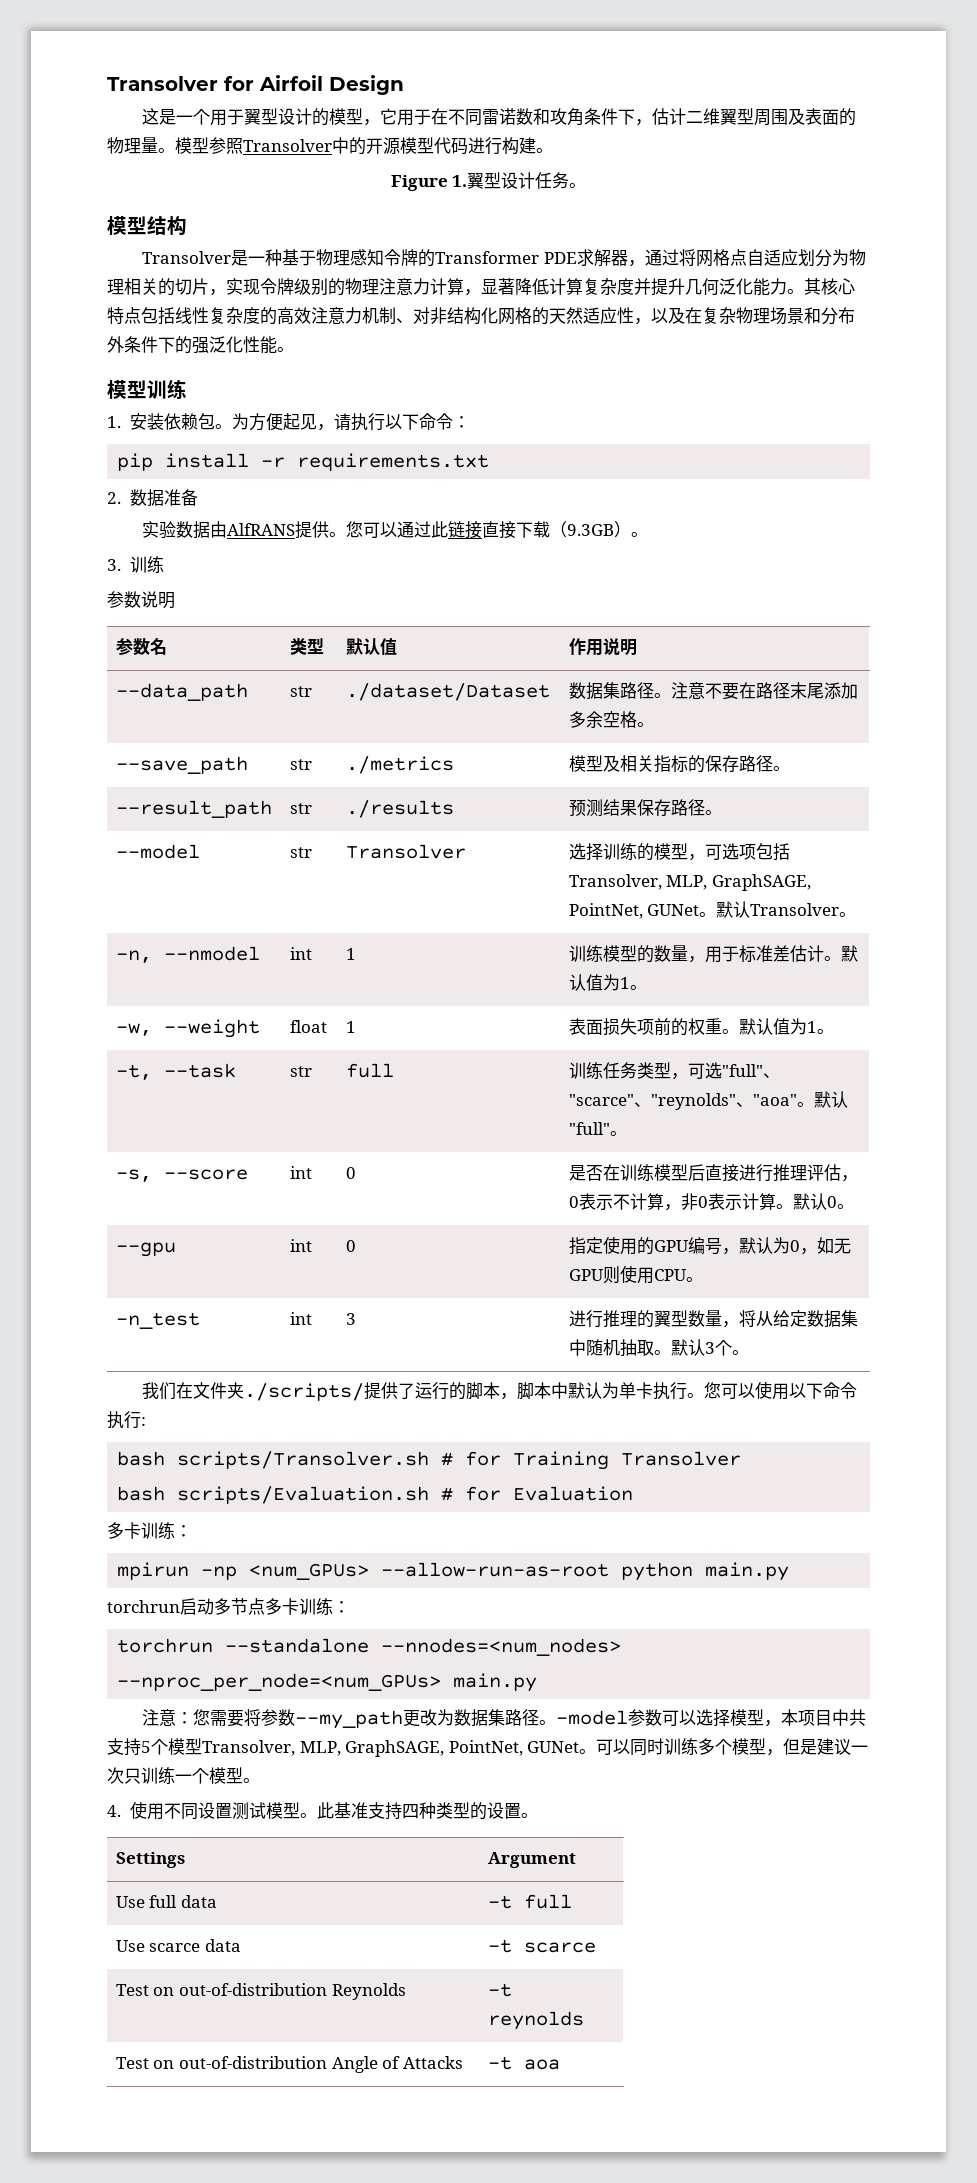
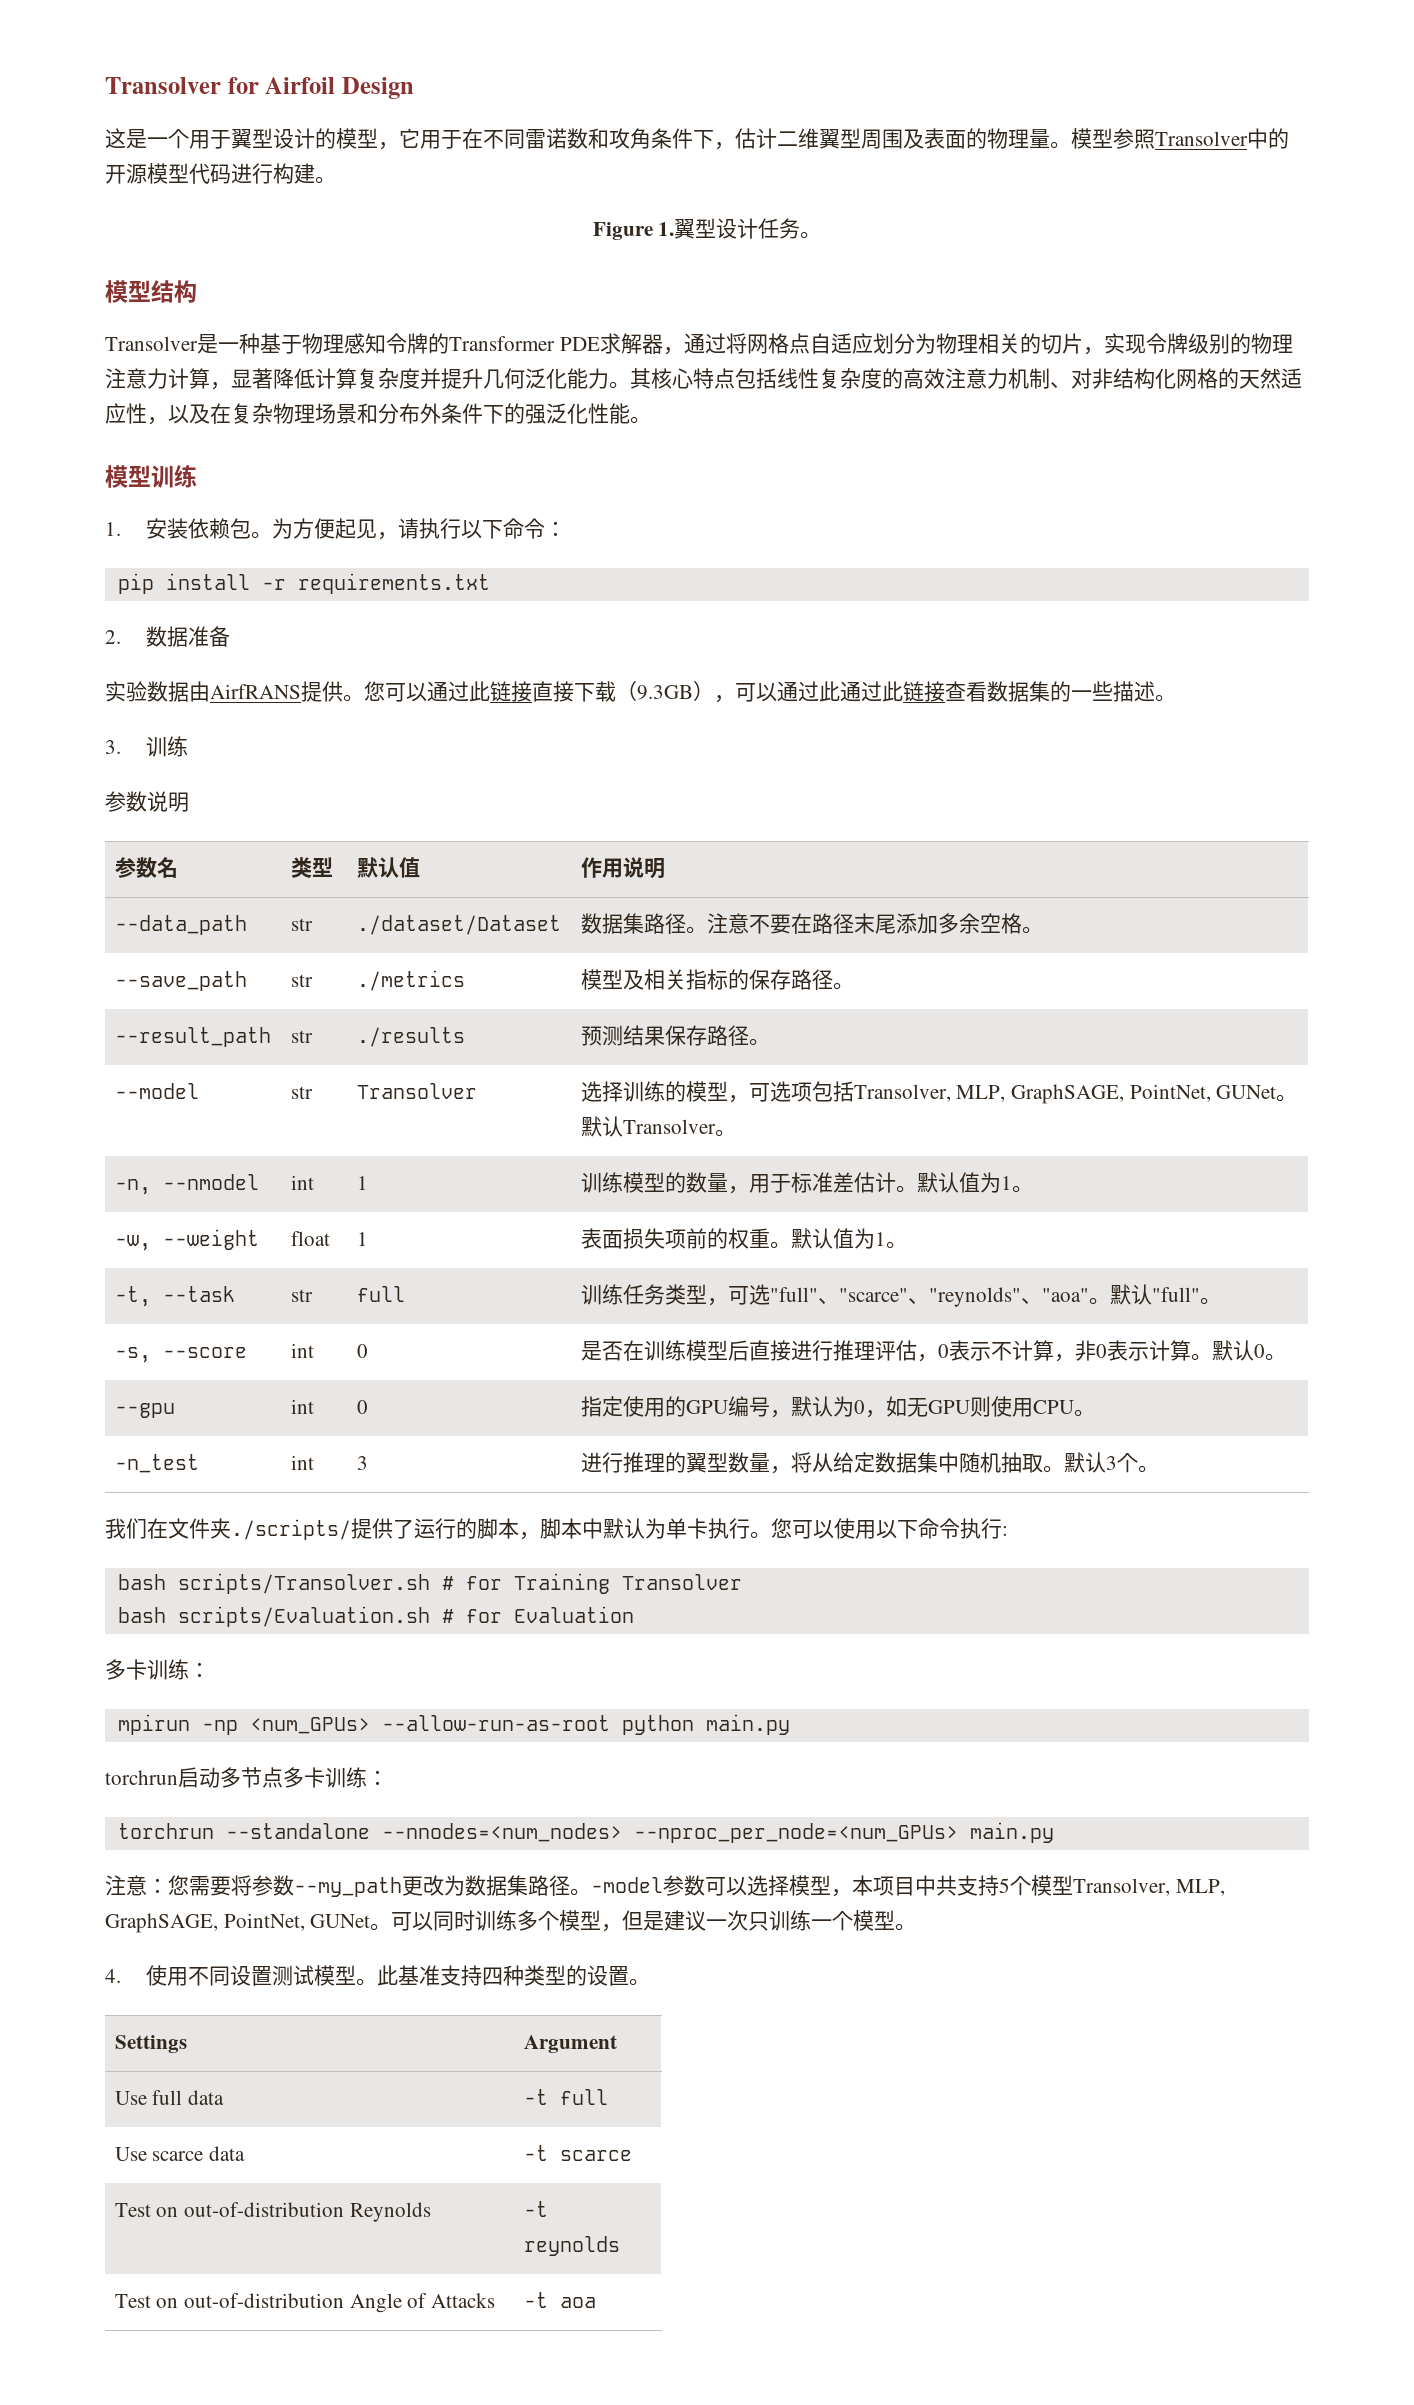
[227,523,296,536] AlfRANS -> [210,684,301,699] AirfRANS
(632, 529) none -> [714,681,1155,703] ，可以通过此通过此链接查看数据集的一些描述

